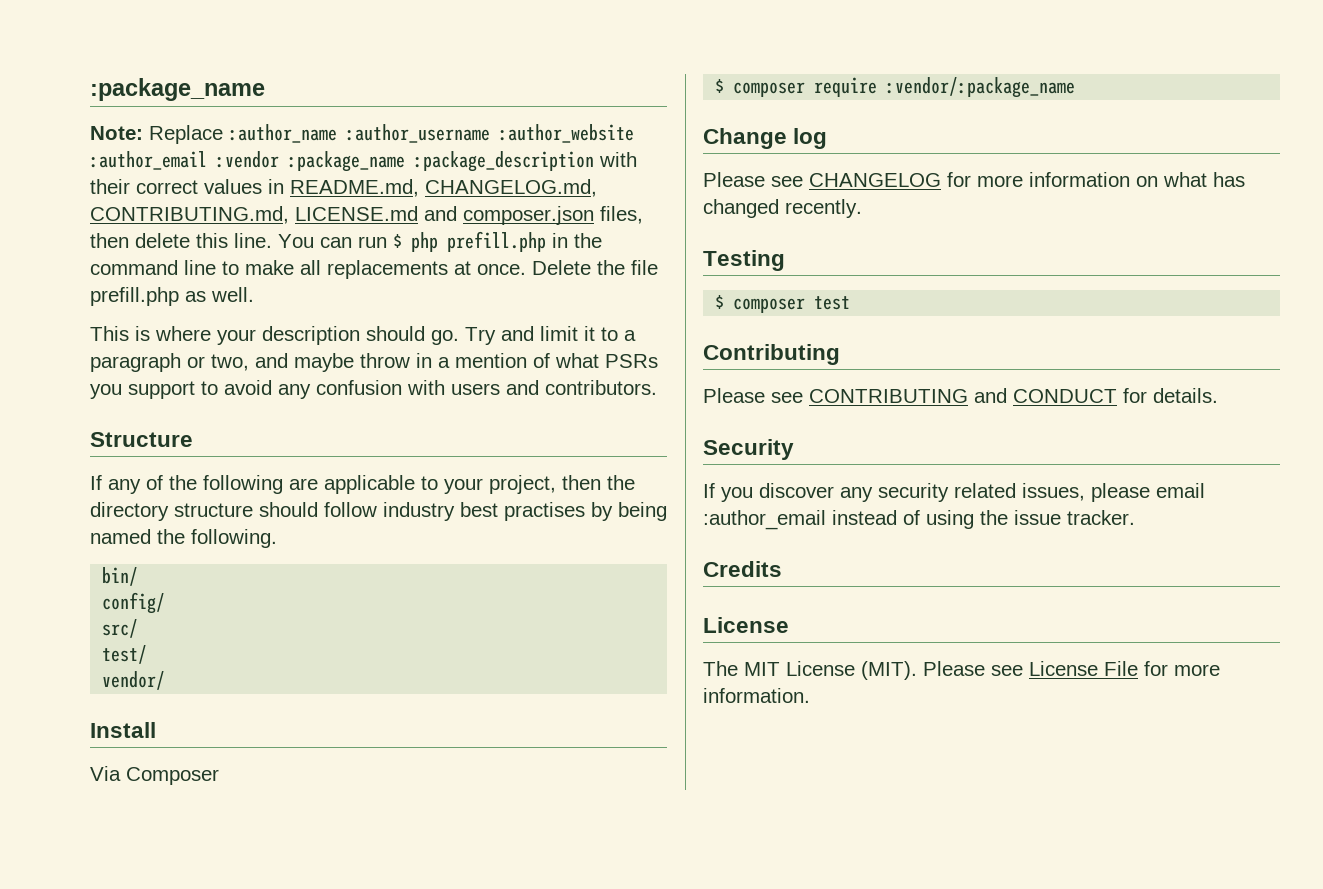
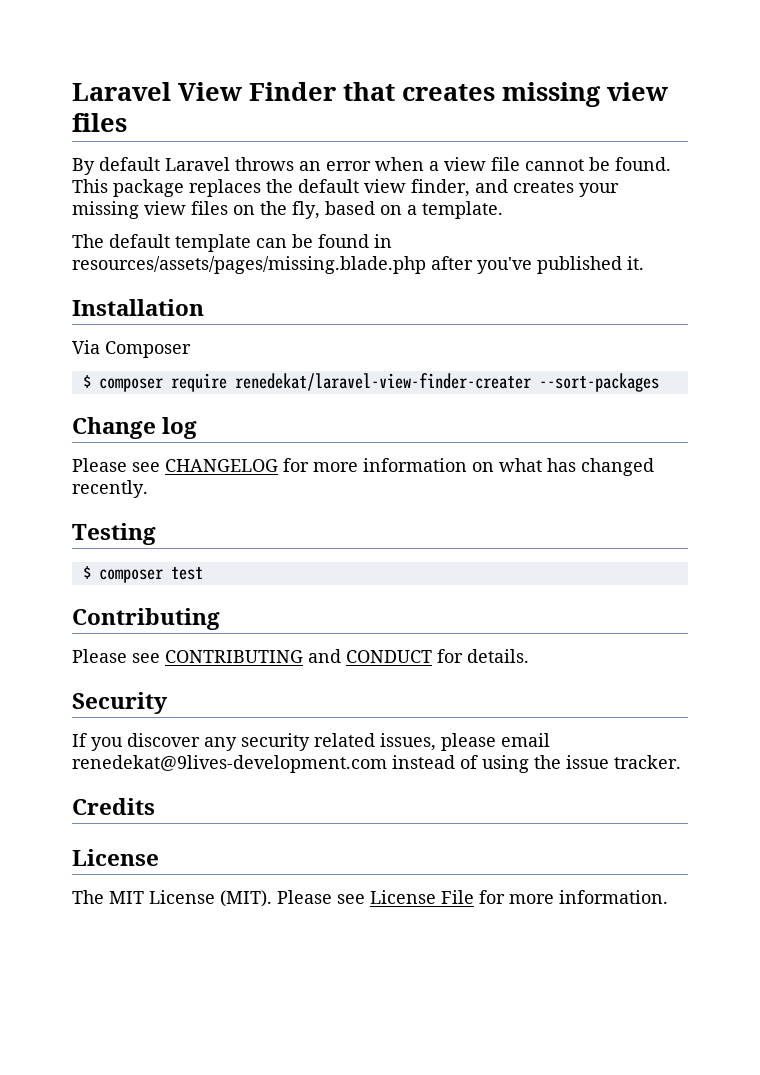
[90,78,265,101] [90,124,634,144] [90,151,637,172] [90,179,597,197] [90,206,643,225] [90,231,602,252] [90,260,658,279] [90,287,254,306] [90,326,636,345] [90,353,658,372] [90,380,657,399] [90,432,193,447] [90,475,635,494] [90,502,667,521] [90,529,277,548] [102,567,139,586] [102,592,166,614] [102,619,139,638] [102,645,148,664] [102,671,166,690] [90,722,156,738] :package_name // Note: Replace :author_name :author_username :author_website :author_email :vendor :package_name :package_description with their correct values in README.md, CHANGELOG.md, CONTRIBUTING.md, LICENSE.md and composer.json files, then delete this line. You can run $ php prefill.php in the command line to make all replacements at once. Delete the file prefill.php as well. // This is where your description should go. Try and limit it to a paragraph or two, and maybe throw in a mention of what PSRs you support to avoid any confusion with users and contributors. // Structure // If any of the following are applicable to your project, then the directory structure should follow industry best practises by being named the following. // bin/ // config/ // src/ // test/ // vendor/ // Install -> [72,82,668,107] [72,113,127,132] [72,157,671,175] [72,179,619,197] [72,201,503,219] [72,234,392,252] [72,256,644,274] [72,299,204,316] Laravel View Finder that creates missing view files // By default Laravel throws an error when a view file cannot be found. This package replaces the default view finder, and creates your missing view files on the fly, based on a template. // The default template can be found in resources/assets/pages/missing.blade.php after you've published it. // Installation
[886,77,1076,98] :vendor/:package_name -> [234,373,659,392] renedekat/laravel-view-finder-creater --sort-packages
[703,510,826,530] :author_email -> [72,755,387,773] renedekat@9lives-development.com

